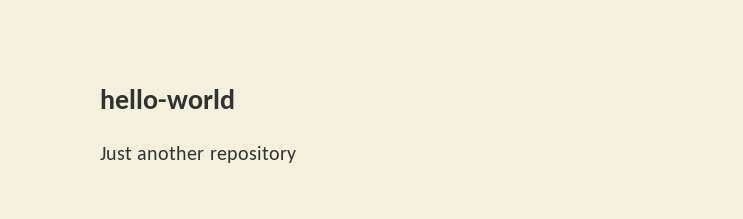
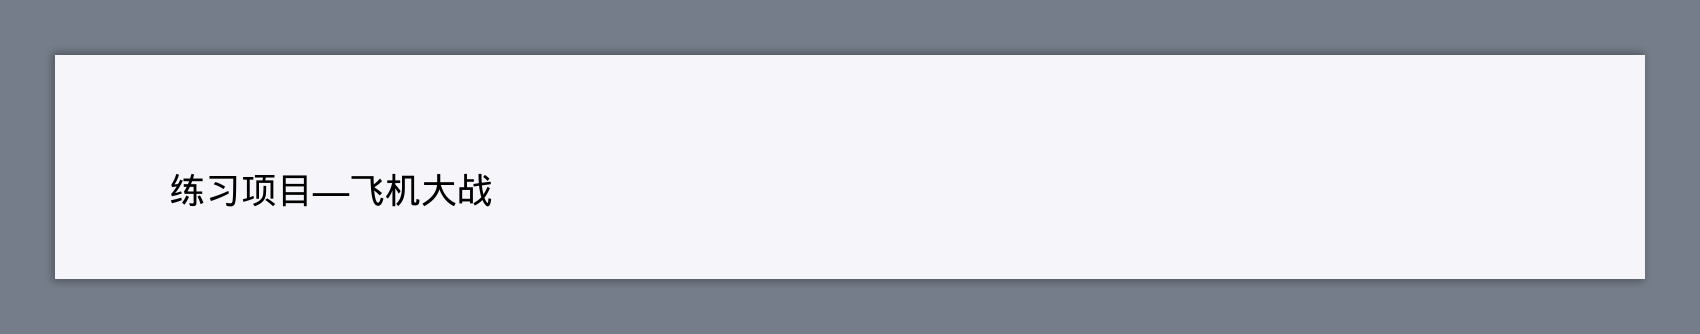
[100,89,235,109] [100,146,296,163] hello-world // Just another repository -> [169,173,493,207] 练习项目—飞机大战

